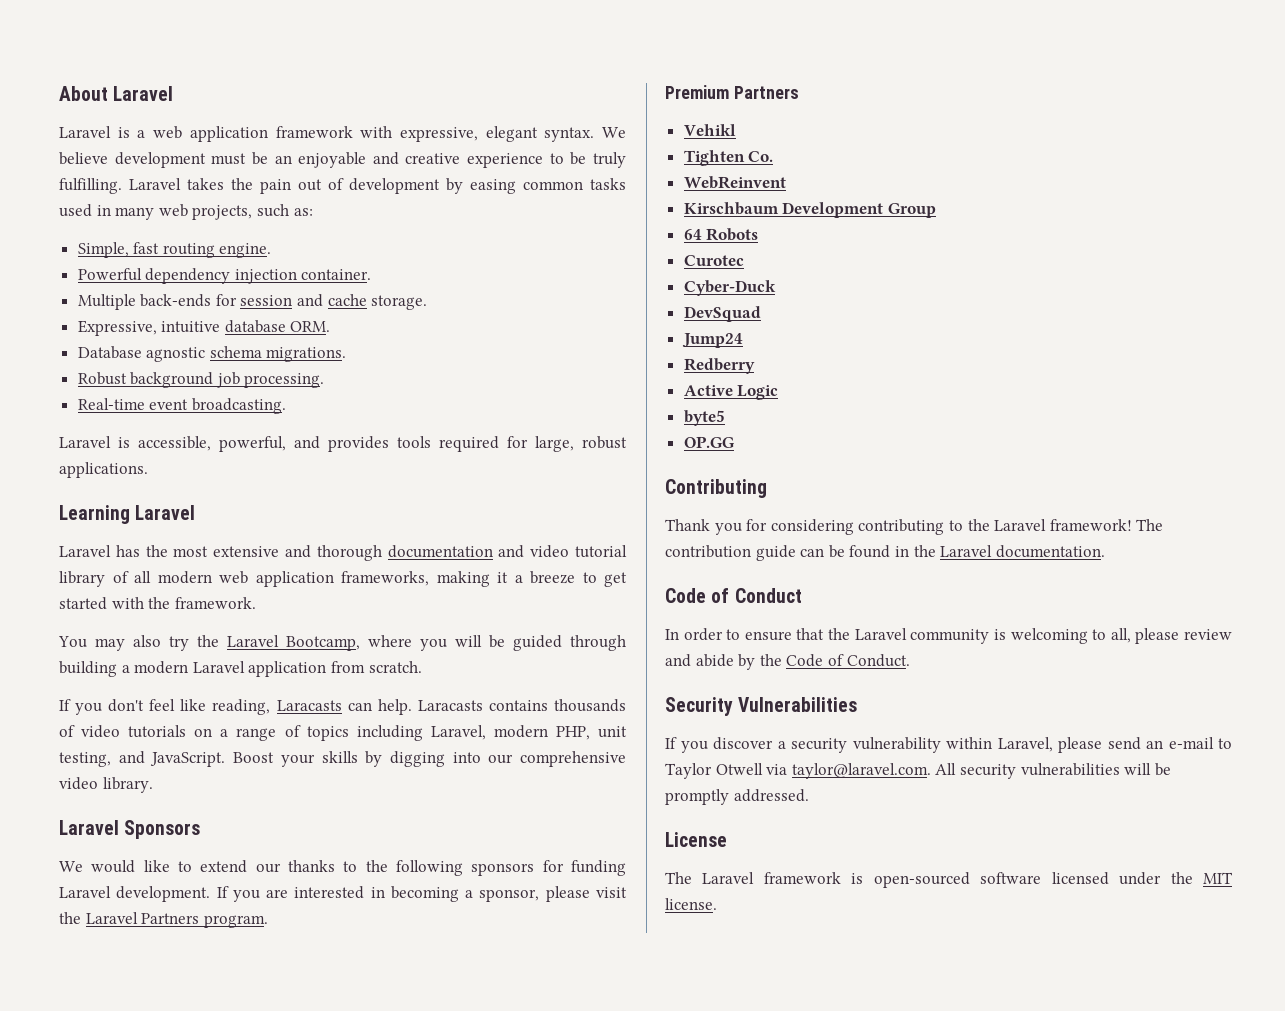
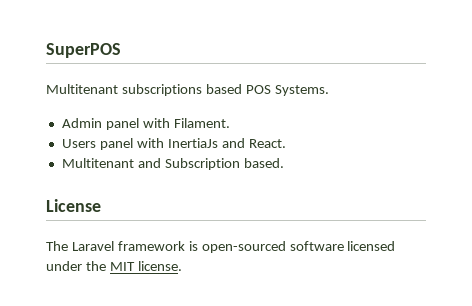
[59,86,174,101] [59,126,626,142] [59,152,626,168] [59,178,626,194] [59,204,313,220] [77,242,272,258] [77,268,372,284] [77,294,428,310] [77,320,331,336] [77,346,347,362] [77,372,325,388] [77,398,286,414] [59,436,627,452] [59,462,148,478] [59,505,196,524] [59,545,627,561] [59,571,627,587] [59,597,256,610] [58,635,626,651] [59,661,422,677] [59,699,626,715] [59,725,627,741] [59,751,626,767] [59,777,153,793] [59,820,201,839] [59,860,626,876] [59,886,627,902] [59,912,268,928] [665,85,799,99] [683,124,736,136] [683,150,774,166] [683,176,786,189] [683,202,936,218] [683,228,759,241] [683,255,744,266] [683,280,776,296] [683,306,761,322] [681,333,743,348] [683,358,755,374] [683,385,779,400] [683,410,725,426] [683,436,734,448] [665,479,767,498] [665,519,1164,535] [665,545,1105,561] [665,588,802,603] [665,628,1232,644] [665,654,910,670] [665,697,858,716] [665,737,1232,753] [665,763,1171,779] [665,789,809,805] About Laravel // Laravel is a web application framework with expressive, elegant syntax. We believe development must be an enjoyable and creative experience to be truly fulfilling. Laravel takes the pain out of development by easing common tasks used in many web projects, such as: // Simple, fast routing engine. // Powerful dependency injection container. // Multiple back-ends for session and cache storage. // Expressive, intuitive database ORM. // Database agnostic schema migrations. // Robust background job processing. // Real-time event broadcasting. // Laravel is accessible, powerful, and provides tools required for large, robust applications. // Learning Laravel // Laravel has the most extensive and thorough documentation and video tutorial library of all modern web application frameworks, making it a breeze to get started with the framework. // You may also try the Laravel Bootcamp, where you will be guided through building a modern Laravel application from scratch. // If you don't feel like reading, Laracasts can help. Laracasts contains thousands of video tutorials on a range of topics including Laravel, modern PHP, unit testing, and JavaScript. Boost your skills by digging into our comprehensive video library. // Laravel Sponsors // We would like to extend our thanks to the following sponsors for funding Laravel development. If you are interested in becoming a sponsor, please visit the Laravel Partners program. // Premium Partners // Vehikl // Tighten Co. // WebReinvent // Kirschbaum Development Group // 64 Robots // Curotec // Cyber-Duck // DevSquad // Jump24 // Redberry // Active Logic // byte5 // OP.GG // Contributing // Thank you for considering contributing to the Laravel framework! The contribution guide can be found in the Laravel documentation. // Code of Conduct // In order to ensure that the Laravel community is welcoming to all, please review and abide by the Code of Conduct. // Security Vulnerabilities // If you discover a security vulnerability within Laravel, please send an e-mail to Taylor Otwell via taylor@laravel.com. All security vulnerabilities will be promptly addressed. -> [46,43,121,58] [46,84,329,96] [61,118,230,130] [61,138,286,150] [61,158,284,170] SuperPOS // Multitenant subscriptions based POS Systems. // Admin panel with Filament. // Users panel with InertiaJs and React. // Multitenant and Subscription based.

